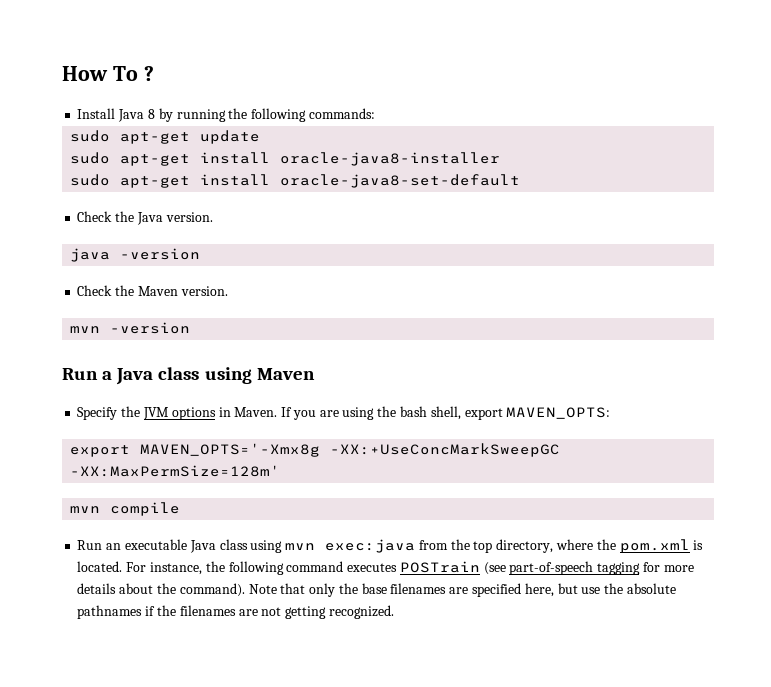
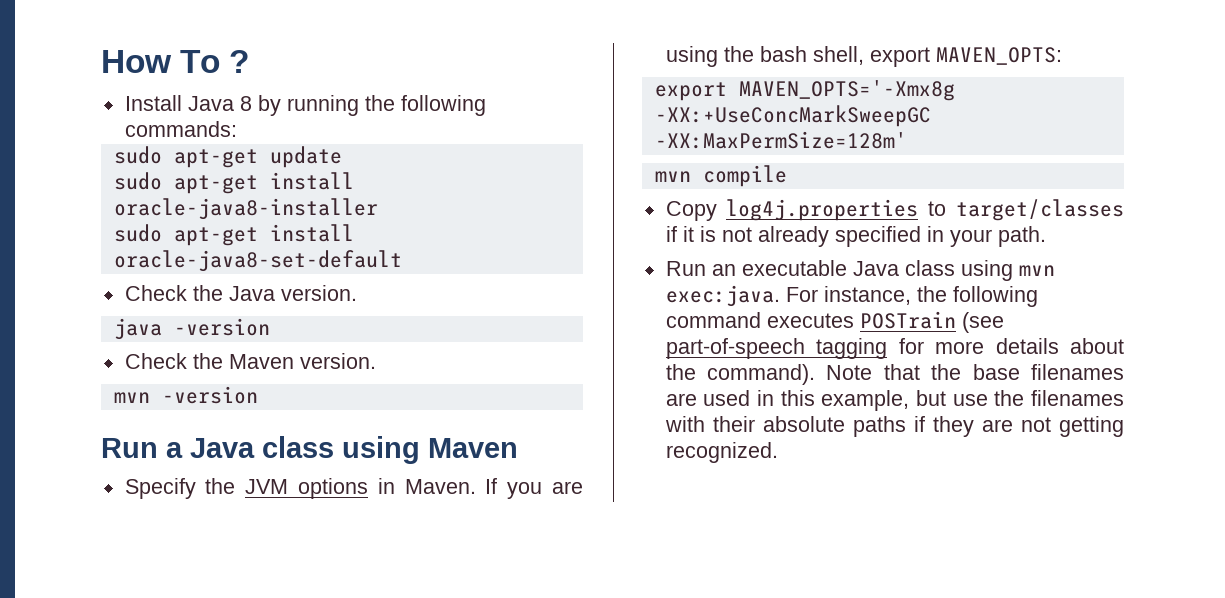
(181, 509) none -> [665,199,1124,221] [665,226,1046,247] // Copy log4j.properties to target/classes if it is not already specified in your path.
[325,539,704,553] [77,561,123,572] exec:java from the top directory, where the pom.xml is located. -> [665,285,780,307] exec:java.
[309,583,336,597] only -> (920, 372) none
[471,583,676,597] [77,605,236,619] specified here, but use the absolute pathnames if the filenames -> [703,390,1124,411] [664,416,974,437] used in this example, but use the filenames with their absolute paths if they

